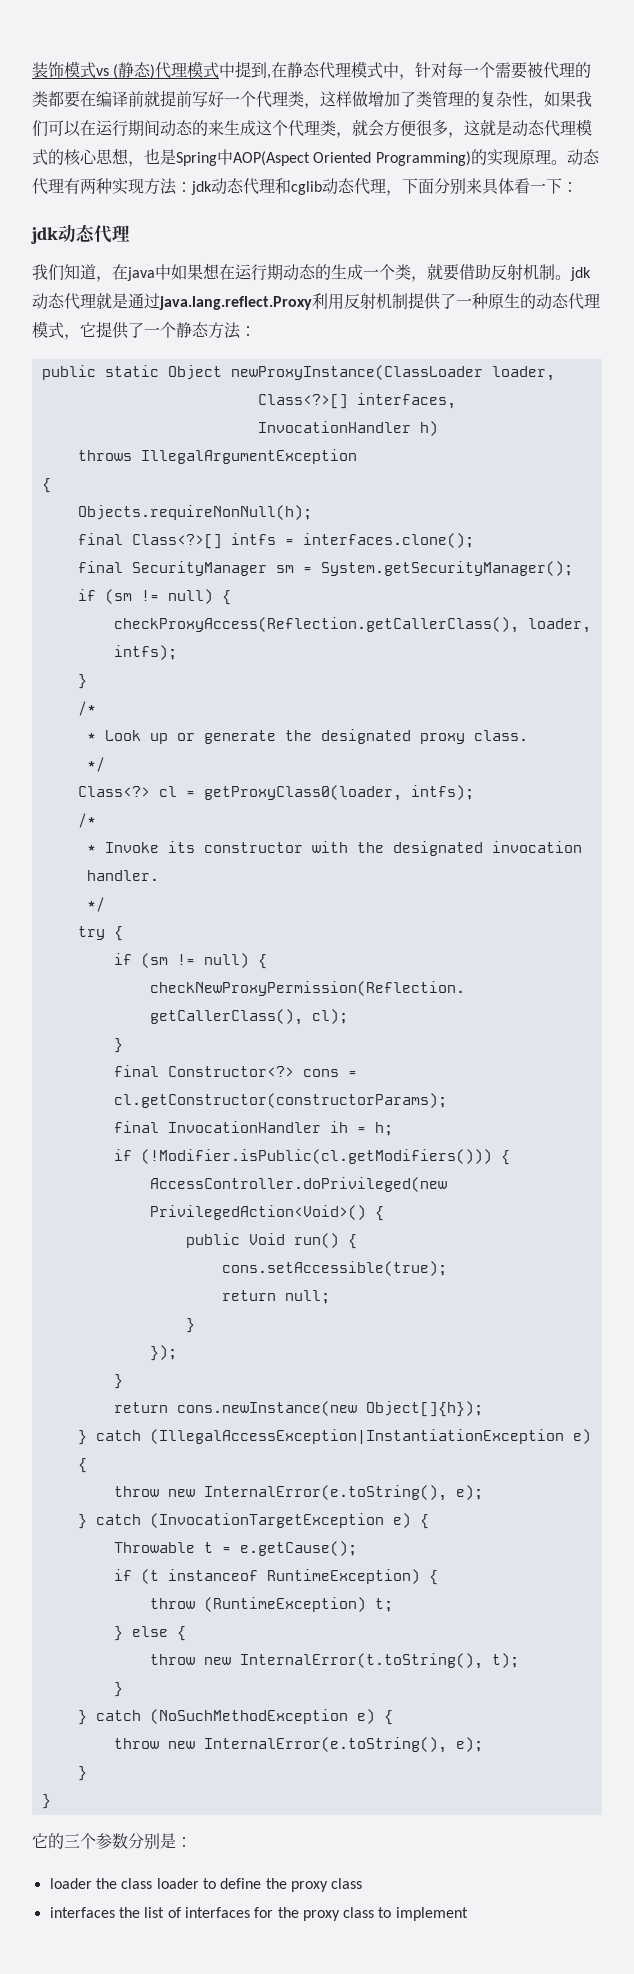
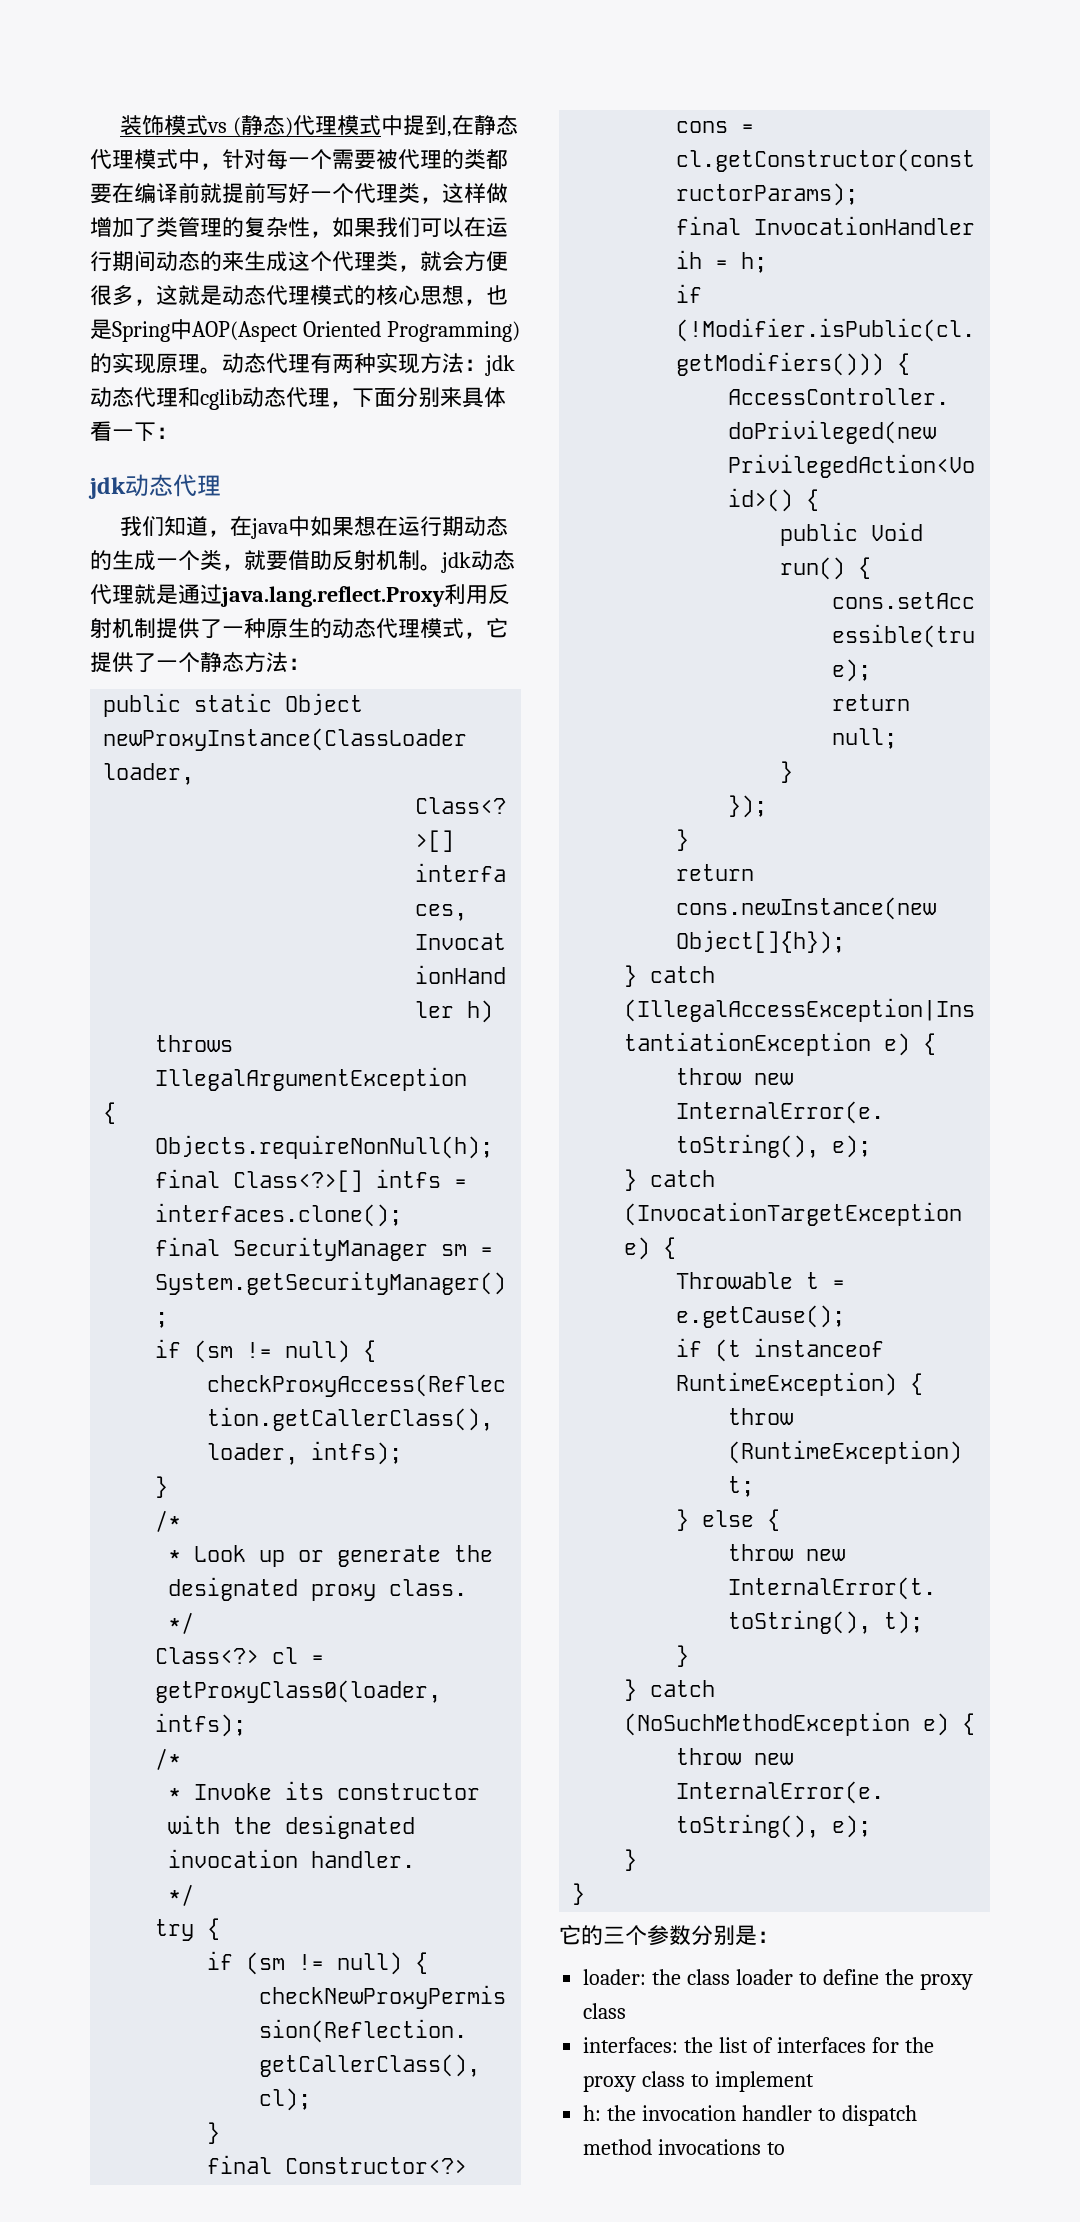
[49,1878,92,1889] loader -> [583,1969,647,1985] loader:
[49,1907,115,1918] interfaces -> [583,2037,679,2053] interfaces:
(468, 1914) none -> [583,2105,917,2126] [583,2139,786,2155] // h: the invocation handler to dispatch method invocations to

